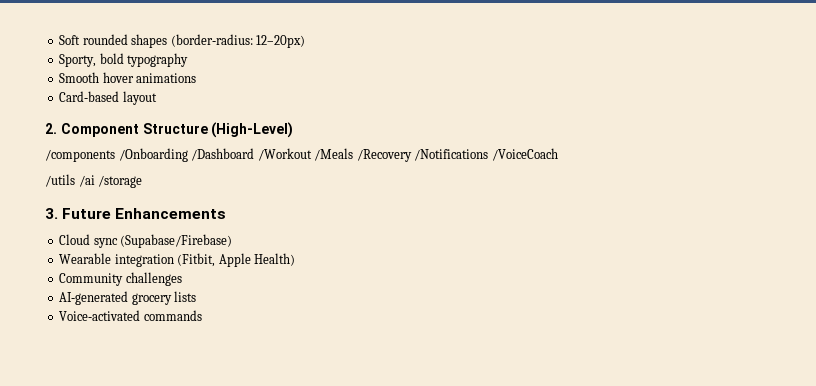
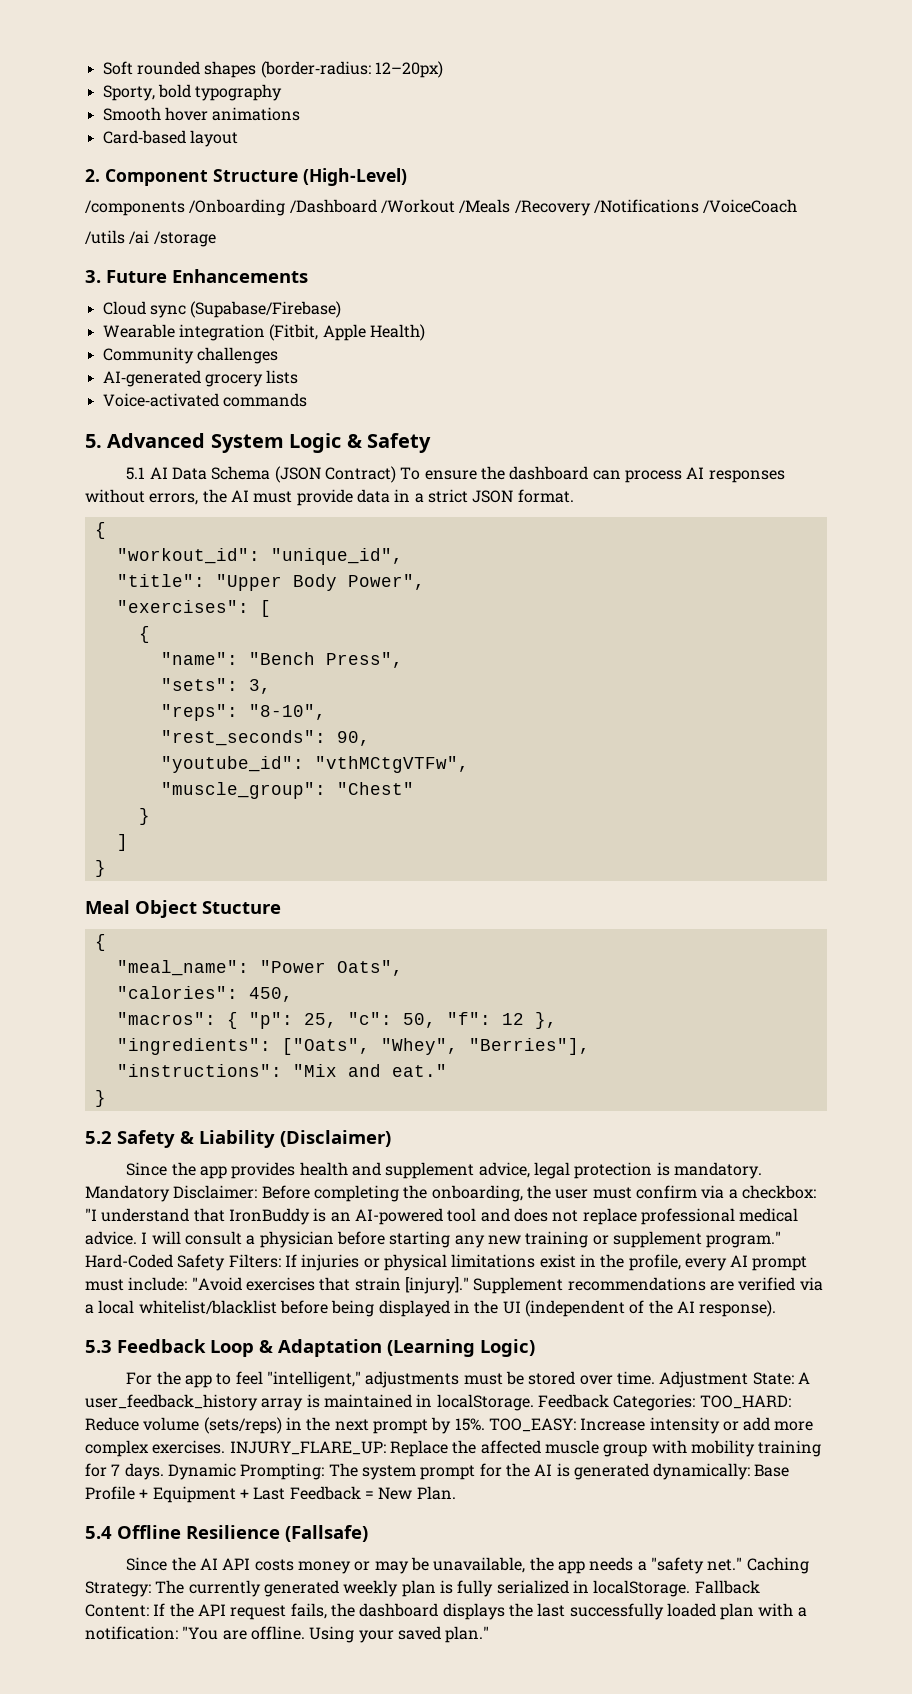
(202, 315) none -> [85,433,431,453] [126,466,785,483] [85,489,574,506] [94,522,106,539] [116,548,403,565] [116,574,425,591] [116,600,271,617] [138,626,150,643] [160,652,403,668] [160,678,271,694] [160,704,326,721] [160,730,370,746] [160,756,469,773] [160,782,414,799] [138,808,150,825] [116,834,128,851] [94,860,106,877] [85,900,281,918] [94,934,106,951] [116,960,403,976] [116,986,293,1002] [116,1012,557,1029] [116,1038,590,1055] [116,1064,447,1077] [94,1090,106,1107] [85,1130,391,1148] [126,1162,762,1179] [85,1185,816,1202] [85,1208,799,1225] [85,1231,782,1248] [85,1254,808,1271] [85,1277,823,1294] [85,1300,777,1317] [85,1339,535,1357] [126,1371,810,1388] [85,1394,791,1411] [85,1417,814,1434] [85,1440,822,1457] [85,1463,790,1480] [85,1486,456,1503] [85,1525,368,1542] [126,1557,809,1574] [85,1580,760,1597] [85,1603,807,1620] [85,1626,490,1643] // 5. Advanced System Logic & Safety // 5.1 AI Data Schema (JSON Contract) To ensure the dashboard can process AI responses without errors, the AI must provide data in a strict JSON format. // { // "workout_id": "unique_id", // "title": "Upper Body Power", // "exercises": [ // { // "name": "Bench Press", // "sets": 3, // "reps": "8-10", // "rest_seconds": 90, // "youtube_id": "vthMCtgVTFw", // "muscle_group": "Chest" // } // ] // } // Meal Object Stucture // { // "meal_name": "Power Oats", // "calories": 450, // "macros": { "p": 25, "c": 50, "f": 12 }, // "ingredients": ["Oats", "Whey", "Berries"], // "instructions": "Mix and eat." // } // 5.2 Safety & Liability (Disclaimer) // Since the app provides health and supplement advice, legal protection is mandatory. Mandatory Disclaimer: Before completing the onboarding, the user must confirm via a checkbox: "I understand that IronBuddy is an AI-powered tool and does not replace professional medical advice. I will consult a physician before starting any new training or supplement program." Hard-Coded Safety Filters: If injuries or physical limitations exist in the profile, every AI prompt must include: "Avoid exercises that strain [injury]." Supplement recommendations are verified via a local whitelist/blacklist before being displayed in the UI (independent of the AI response). // 5.3 Feedback Loop & Adaptation (Learning Logic) // For the app to feel "intelligent," adjustments must be stored over time. Adjustment State: A user_feedback_history array is maintained in localStorage. Feedback Categories: TOO_HARD: Reduce volume (sets/reps) in the next prompt by 15%. TOO_EASY: Increase intensity or add more complex exercises. INJURY_FLARE_UP: Replace the affected muscle group with mobility training for 7 days. Dynamic Prompting: The system prompt for the AI is generated dynamically: Base Profile + Equipment + Last Feedback = New Plan. // 5.4 Offline Resilience (Fallsafe) // Since the AI API costs money or may be unavailable, the app needs a "safety net." Caching Strategy: The currently generated weekly plan is fully serialized in localStorage. Fallback Content: If the API request fails, the dashboard displays the last successfully loaded plan with a notification: "You are offline. Using your saved plan."

